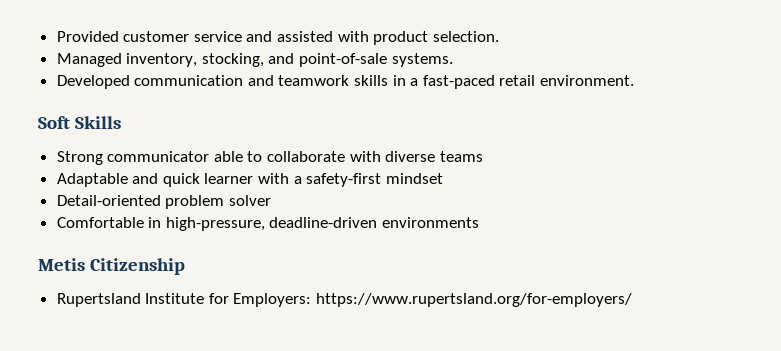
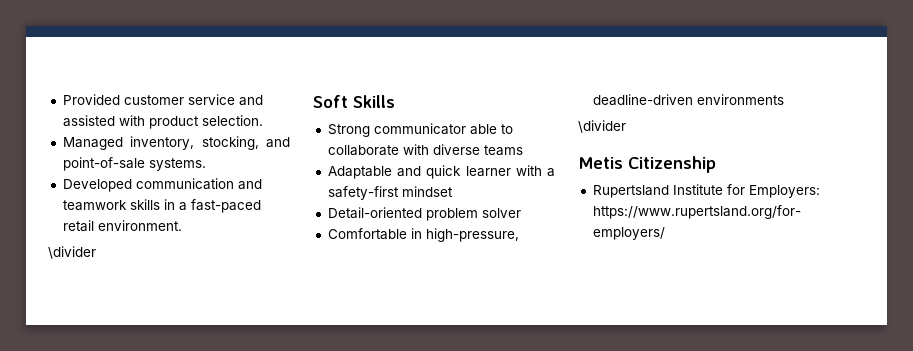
(635, 80) none -> [48,246,96,259] // \divider
(480, 222) none -> [578,120,626,133] // \divider

